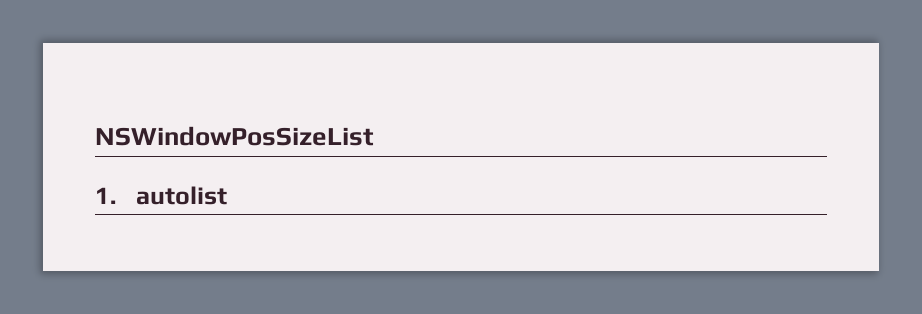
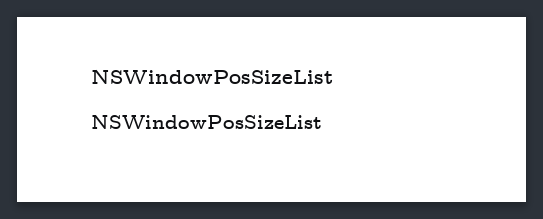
[95,186,227,205] 1. autolist -> [91,115,322,129] NSWindowPosSizeList

